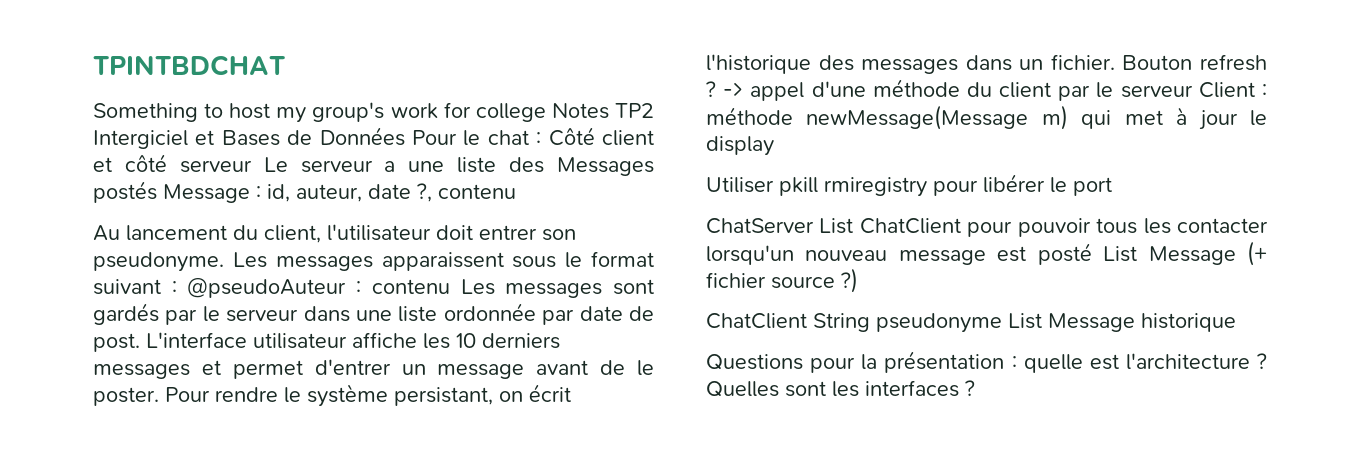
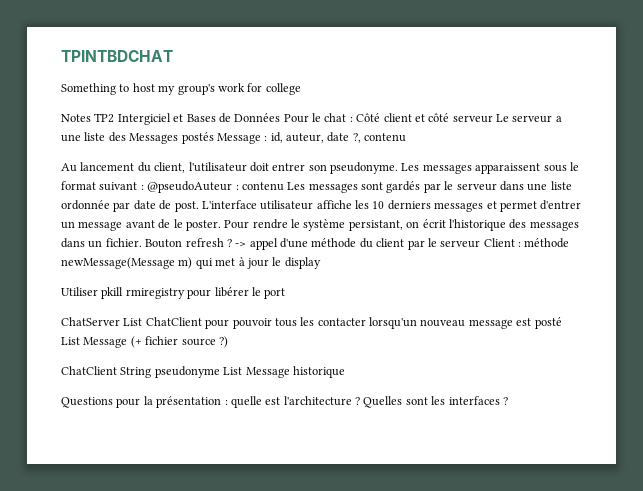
(546, 112) none -> (301, 89) //

